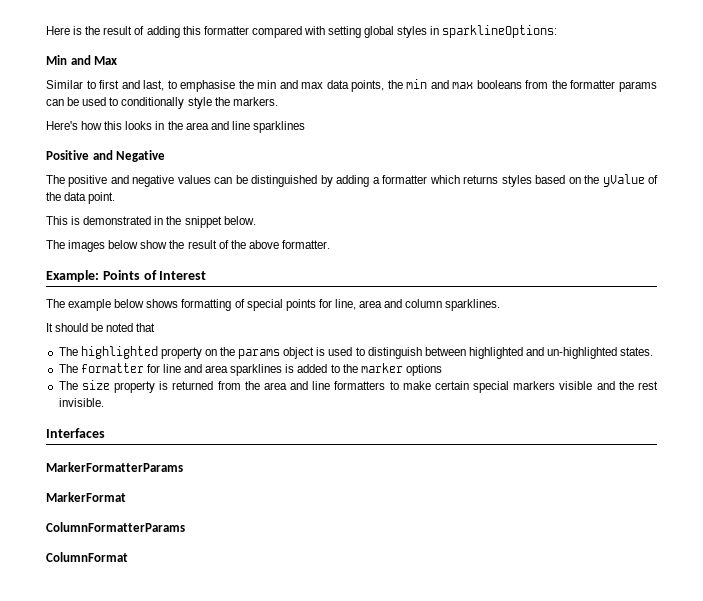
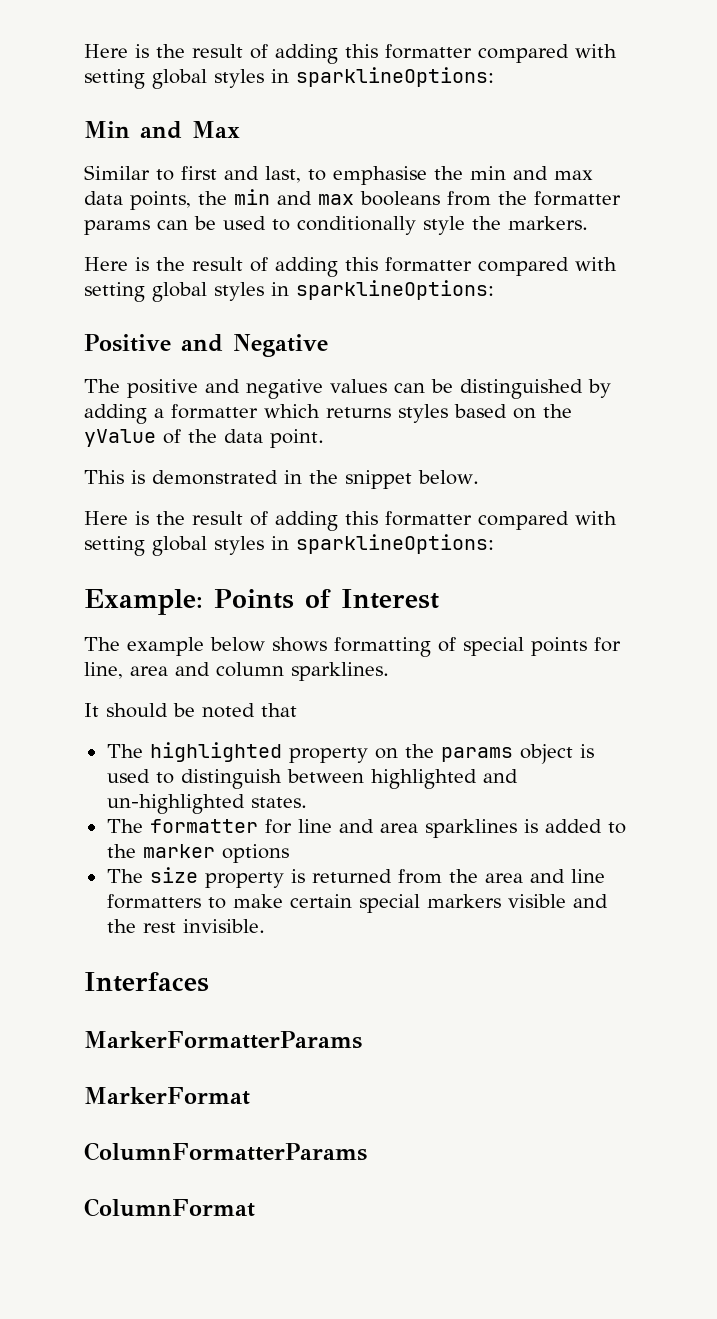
[46,121,305,133] Here's how this looks in the area and line sparklines -> [84,257,617,277] [84,280,494,302] Here is the result of adding this formatter compared with setting global styles in sparklineOptions:
[46,240,330,252] The images below show the result of the above formatter. -> [84,511,617,531] [84,534,494,556] Here is the result of adding this formatter compared with setting global styles in sparklineOptions:

